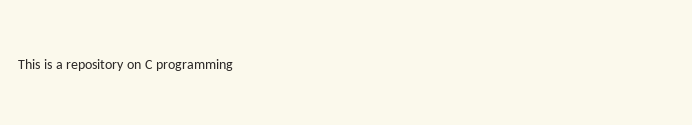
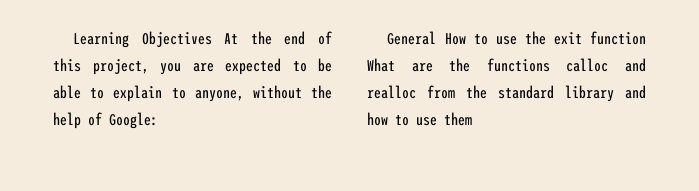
[18,59,233,71] This is a repository on C programming -> [73,31,332,48] [53,58,332,75] [53,85,332,102] [53,112,158,129] [387,31,646,45] [367,58,646,72] [367,85,646,102] [367,112,472,126] Learning Objectives At the end of this project, you are expected to be able to explain to anyone, without the help of Google: // General How to use the exit function What are the functions calloc and realloc from the standard library and how to use them

